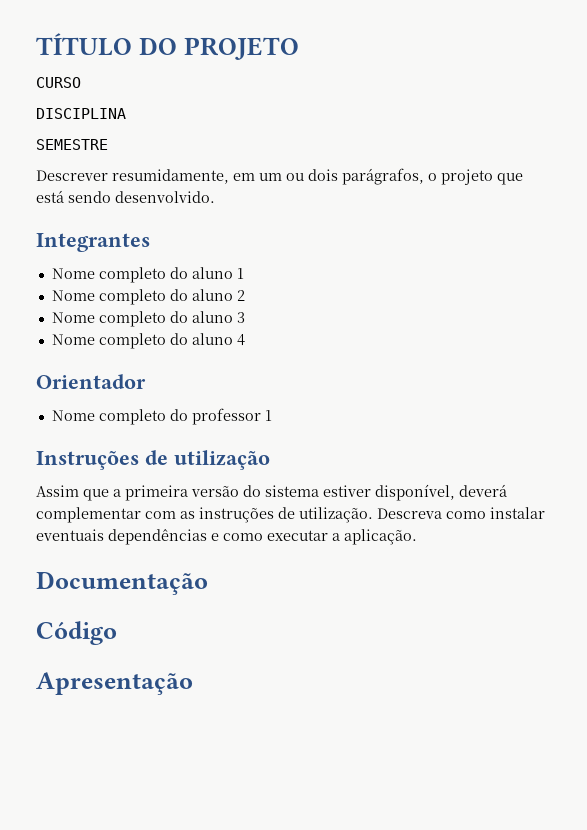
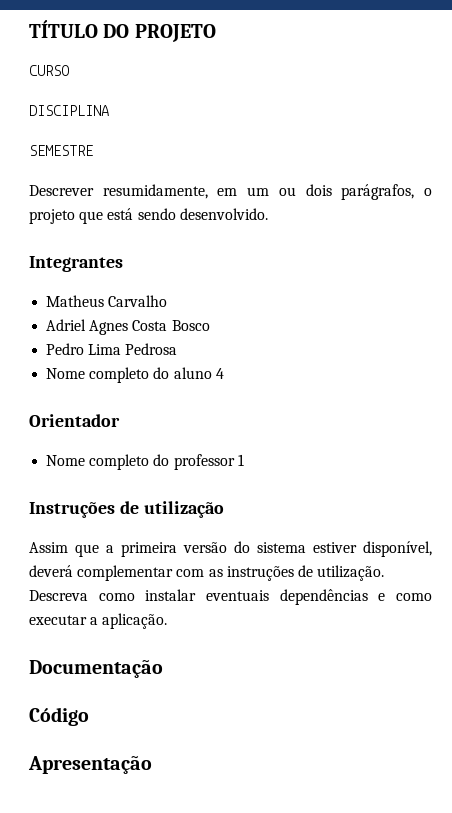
[51,267,244,283] [51,289,245,305] [51,311,245,327] Nome completo do aluno 1 // Nome completo do aluno 2 // Nome completo do aluno 3 -> [46,295,168,307] [46,319,210,335] [46,343,178,355] Matheus Carvalho // Adriel Agnes Costa Bosco // Pedro Lima Pedrosa

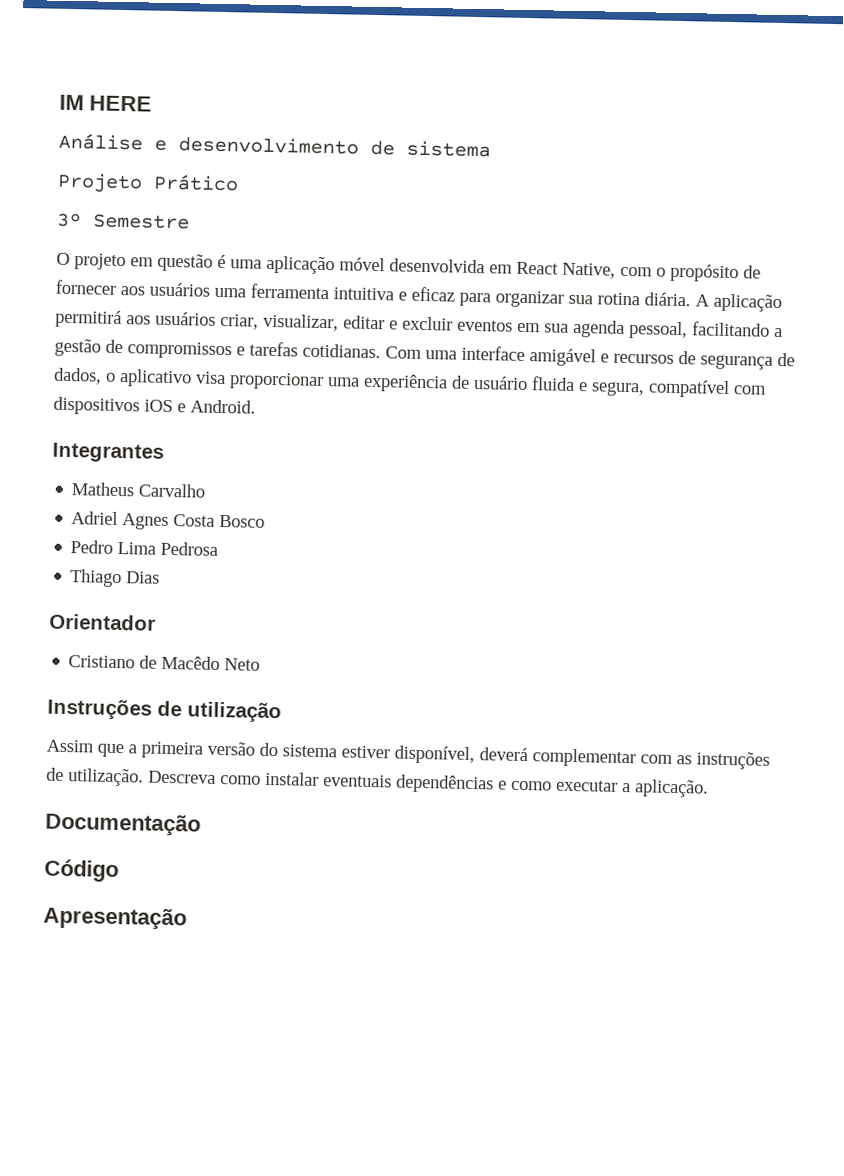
[29,20,216,42] [29,65,69,76] [29,105,109,116] [29,145,93,156] [29,184,433,200] [29,208,268,224] TÍTULO DO PROJETO // CURSO // DISCIPLINA // SEMESTRE // Descrever resumidamente, em um ou dois parágrafos, o projeto que está sendo desenvolvido. -> [59,94,152,112] [58,132,491,158] [57,172,239,194] [57,212,190,230] [56,252,761,283] [55,279,782,313] [55,309,783,340] [54,338,795,370] [53,367,767,399] [53,396,256,416] IM HERE // Análise e desenvolvimento de sistema // Projeto Prático // 3º Semestre // O projeto em questão é uma aplicação móvel desenvolvida em React Native, com o propósito de fornecer aos usuários uma ferramenta intuitiva e eficaz para organizar sua rotina diária. A aplicação permitirá aos usuários criar, visualizar, editar e excluir eventos em sua agenda pessoal, facilitando a gestão de compromissos e tarefas cotidianas. Com uma interface amigável e recursos de segurança de dados, o aplicativo visa proporcionar uma experiência de usuário fluida e segura, compatível com dispositivos iOS e Android.
[46,367,224,383] [29,414,120,427] [46,454,244,470] Nome completo do aluno 4 // Orientador // Nome completo do professor 1 -> [69,569,161,588] [49,613,156,631] [68,655,261,671] Thiago Dias // Orientador // Cristiano de Macêdo Neto

